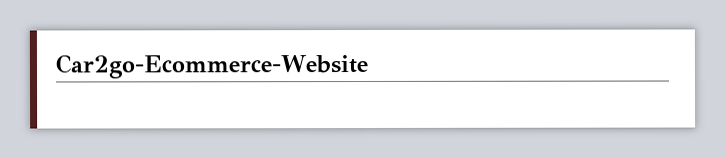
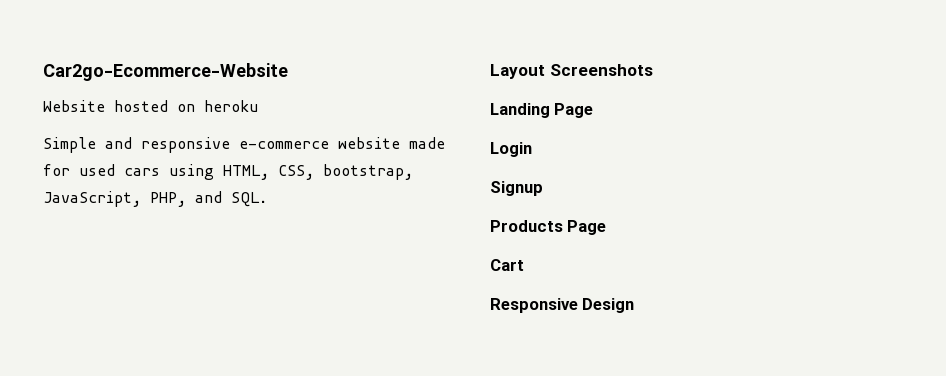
(368, 66) none -> [43,100,258,112] [43,137,445,153] [43,164,413,180] [43,191,267,207] [490,64,653,79] [490,103,594,118] [490,142,532,157] [490,181,543,196] [490,220,607,235] [490,259,524,271] [490,298,635,313] // Website hosted on heroku // Simple and responsive e-commerce website made for used cars using HTML, CSS, bootstrap, JavaScript, PHP, and SQL. // Layout Screenshots // Landing Page // Login // Signup // Products Page // Cart // Responsive Design

